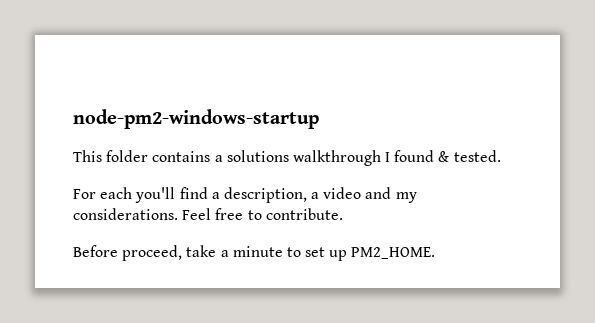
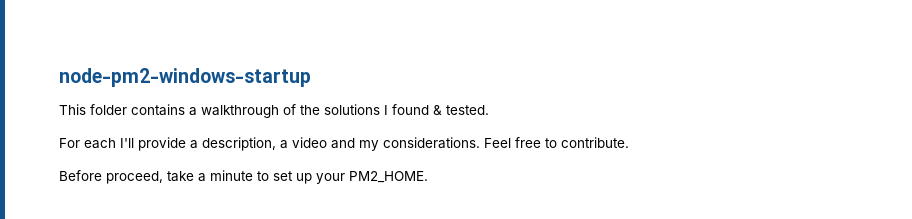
[226,150,381,166] solutions walkthrough -> [201,104,380,118] walkthrough of the solutions
[135,187,208,203] you'll find -> [120,137,186,151] I'll provide
(348, 255) none -> [316,173,345,184] your

